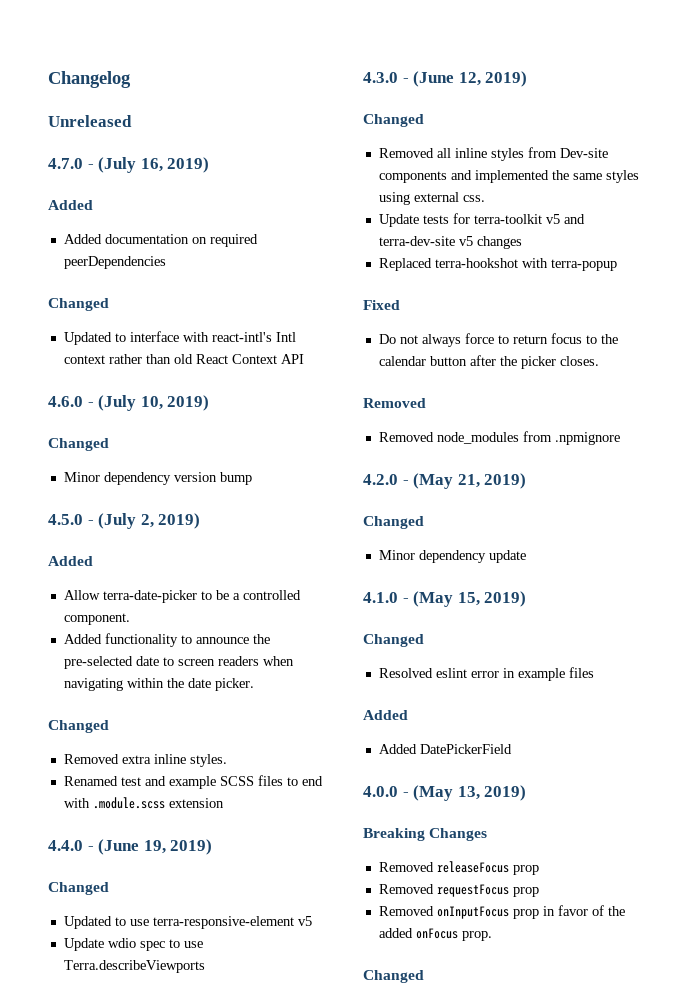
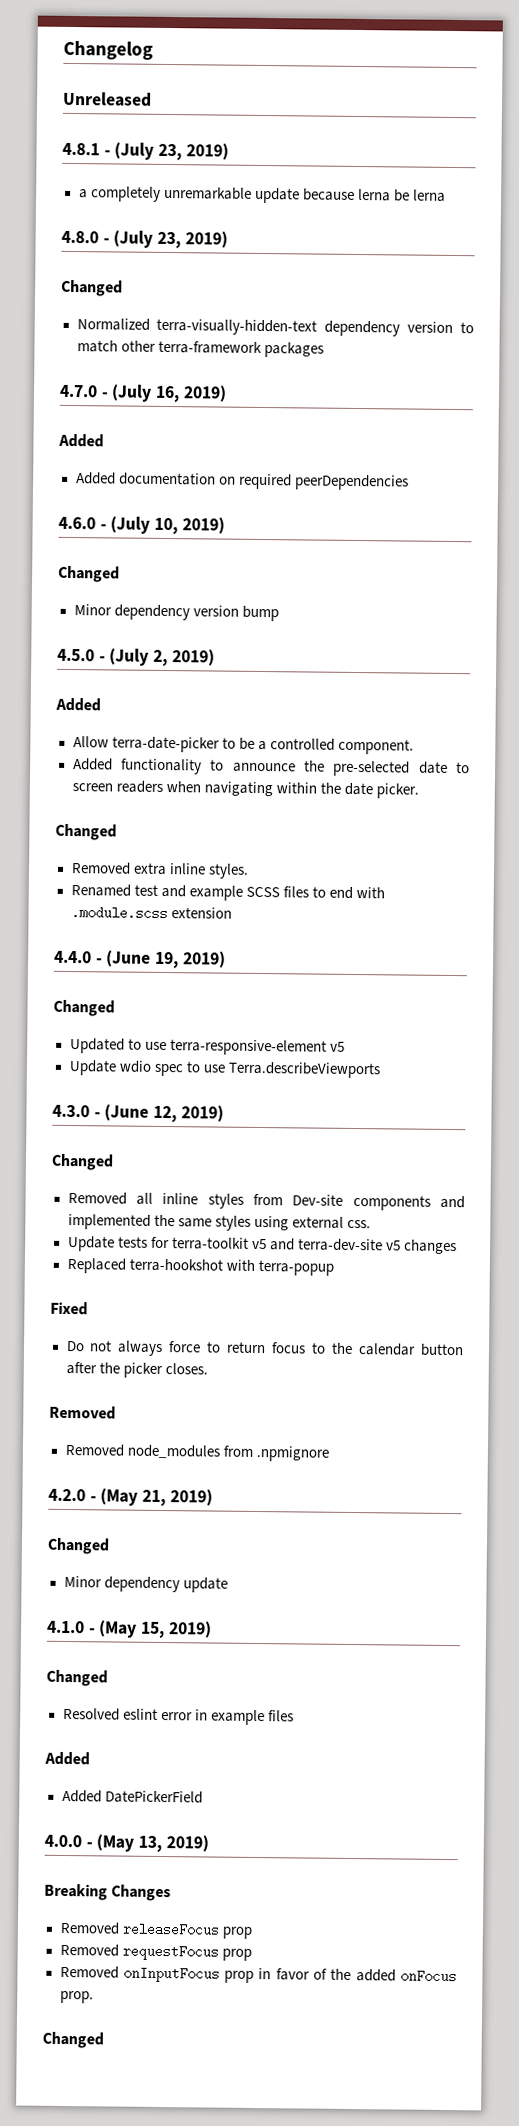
(132, 121) none -> [62,142,229,161] [78,186,446,204] [61,230,228,249] [61,279,123,297] [76,318,474,337] [76,340,324,358] // 4.8.1 - (July 23, 2019) // a completely unremarkable update because lerna be lerna // 4.8.0 - (July 23, 2019) // Changed // Normalized terra-visually-hidden-text dependency version to match other terra-framework packages
[48,298,109,311] [63,331,296,345] [63,354,304,364] // Changed // Updated to interface with react-intl's Intl context rather than old React Context API -> (409, 482) none

